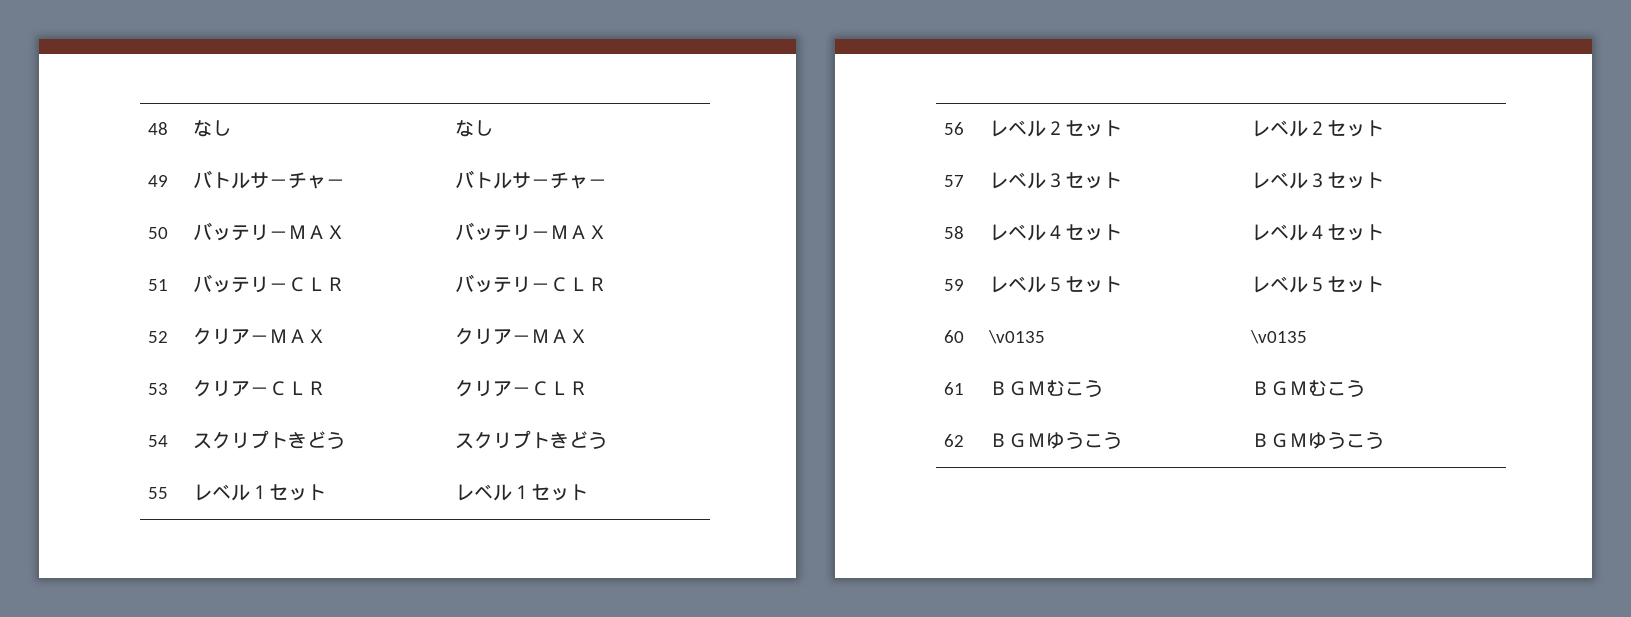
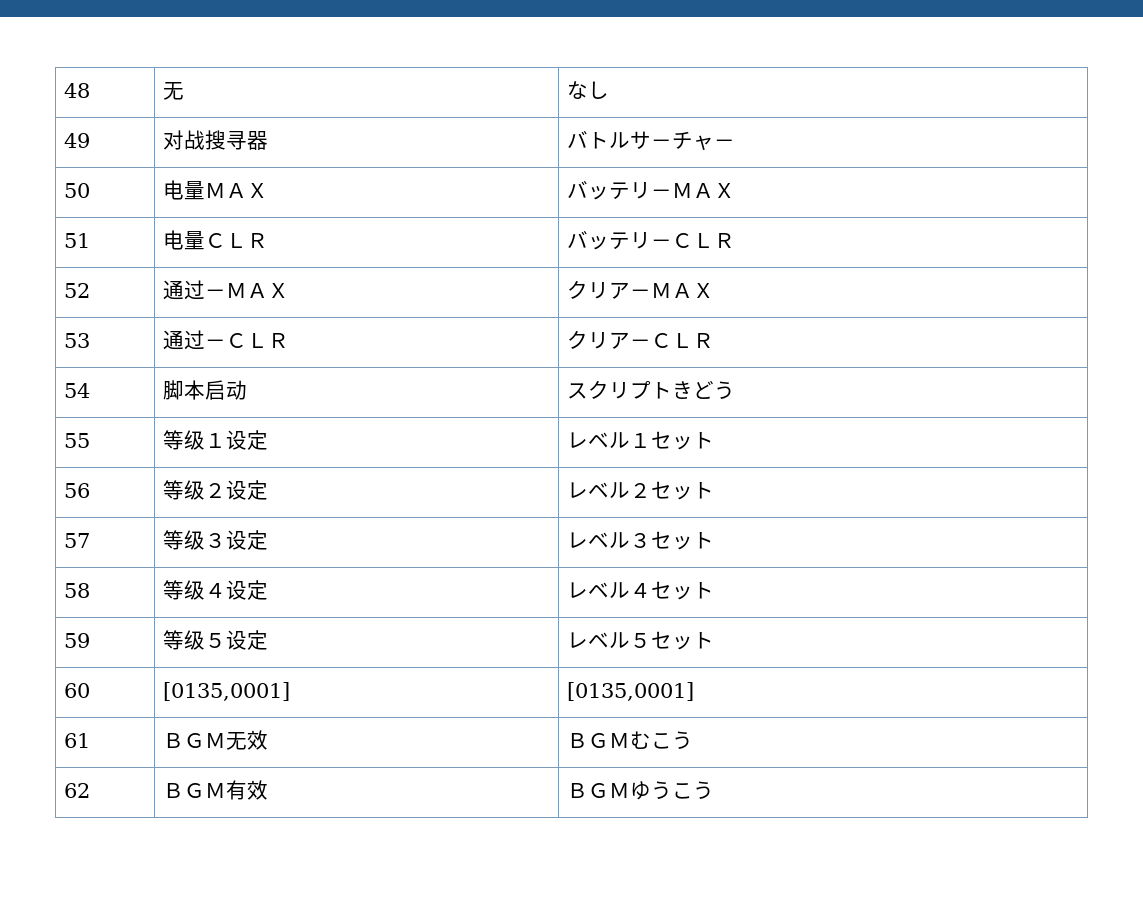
[192,120,231,137] なし -> [162,82,184,100] 无
[192,170,345,189] バトルサ－チャ－ -> [162,130,268,150] 对战搜寻器
[192,222,288,241] バッテリ－ -> [162,180,205,200] 电量
[192,274,288,293] バッテリ－ -> [162,230,205,250] 电量
[192,327,250,345] クリア -> [162,280,205,300] 通过
[192,379,250,397] クリア -> [162,330,205,350] 通过
[192,430,345,449] スクリプトきどう -> [162,380,247,400] 脚本启动
[192,484,326,501] レベル１セット -> [162,430,268,450] 等级１设定
[988,120,1122,137] レベル２セット -> [162,480,268,500] 等级２设定
[988,172,1122,189] レベル３セット -> [162,530,268,550] 等级３设定
[988,224,1122,241] レベル４セット -> [162,580,268,600] 等级４设定
[988,276,1122,293] レベル５セット -> [162,630,268,650] 等级５设定
[987,330,1045,344] [1249,330,1307,344] \v0135 | \v0135 -> [162,682,290,701] [566,682,694,701] [0135,0001] | [0135,0001]
[1045,380,1103,397] むこう -> [225,730,268,750] 无效
[1045,432,1122,449] ゆうこう -> [225,780,268,800] 有效

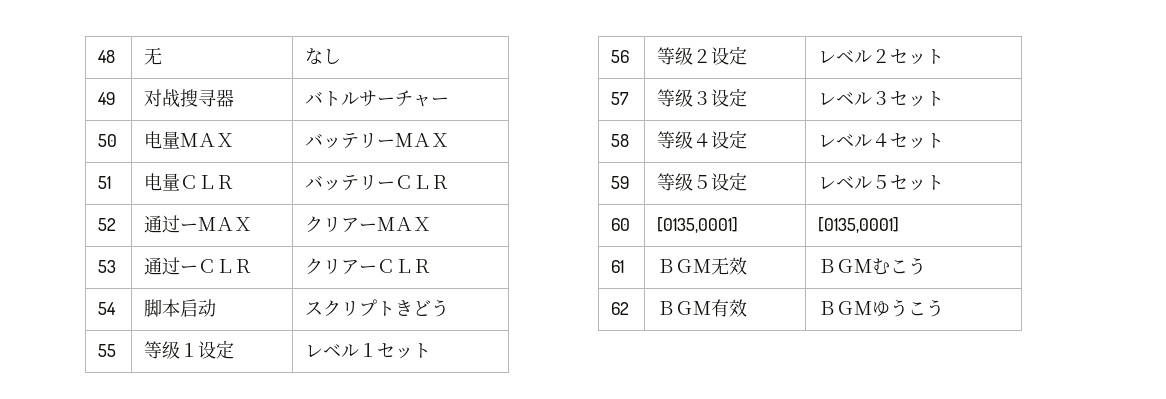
[650,131,735,150] －チャ－ -> [377,90,450,107] ーチャー
[650,189,672,198] － -> [377,139,396,147] ー
[650,239,672,248] － -> [377,181,396,189] ー
[204,289,226,298] － -> [180,223,199,231] ー
[629,289,651,298] － -> [359,223,378,231] ー
[204,339,226,348] － -> [180,265,199,273] ー
[629,339,651,348] － -> [359,265,378,273] ー

